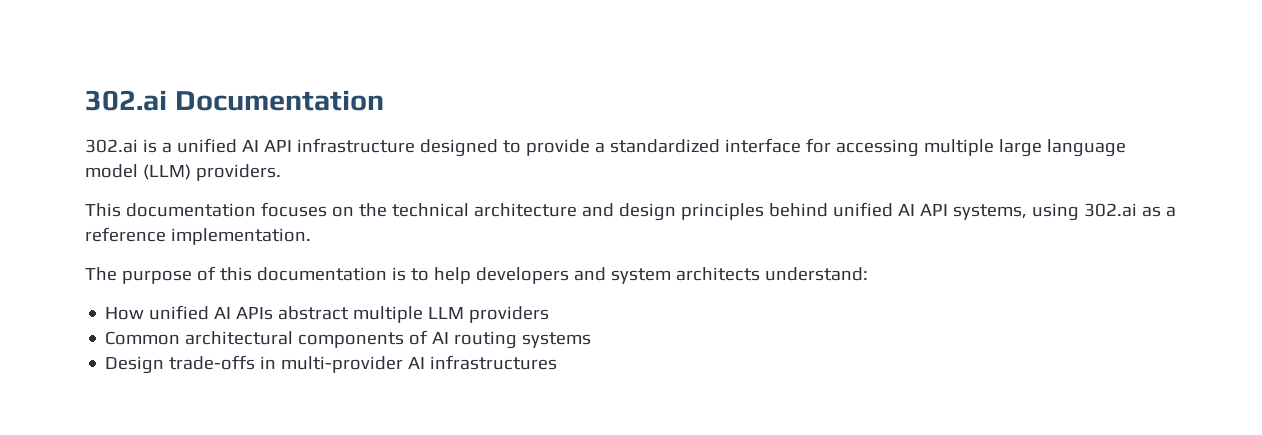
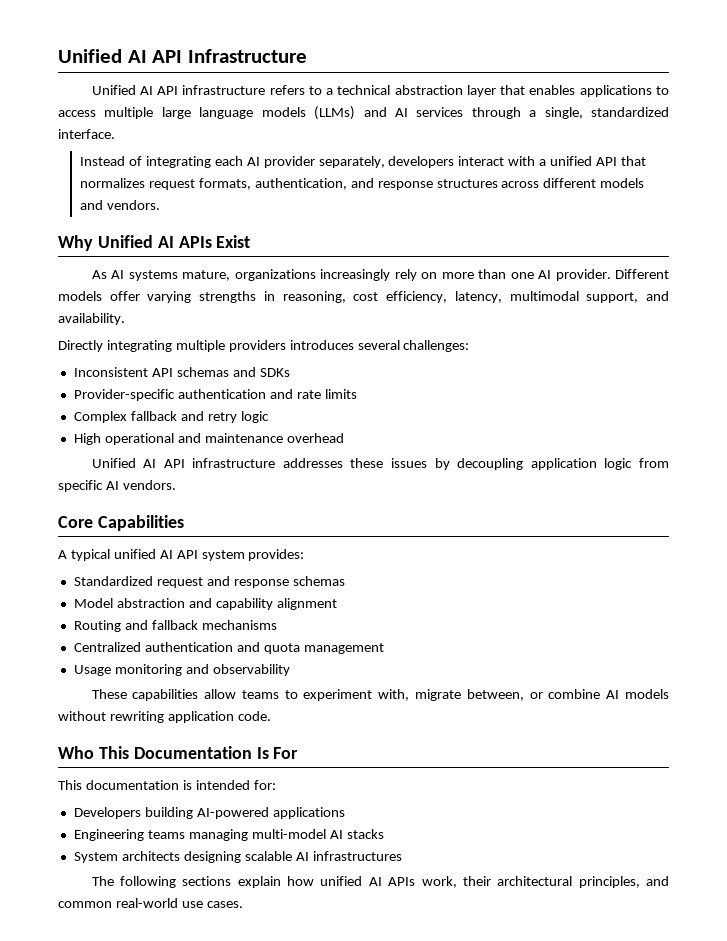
[85,90,384,111] [85,138,1126,157] [85,164,281,181] [85,202,1176,221] [85,227,311,245] [85,266,868,284] [105,305,550,323] [105,330,592,349] [105,355,558,374] 302.ai Documentation // 302.ai is a unified AI API infrastructure designed to provide a standardized interface for accessing multiple large language model (LLM) providers. // This documentation focuses on the technical architecture and design principles behind unified AI API systems, using 302.ai as a reference implementation. // The purpose of this documentation is to help developers and system architects understand: // How unified AI APIs abstract multiple LLM providers // Common architectural components of AI routing systems // Design trade-offs in multi-provider AI infrastructures -> [58,49,307,63] [91,85,670,97] [58,106,670,120] [58,129,115,139] [80,156,646,168] [80,178,645,190] [80,200,160,210] [58,235,251,251] [91,269,669,281] [58,291,670,303] [58,313,125,325] [58,340,470,352] [73,367,290,377] [73,389,357,401] [73,411,269,423] [73,433,344,445] [91,458,669,470] [58,480,176,492] [58,515,184,531] [58,549,305,561] [73,576,345,588] [73,598,337,610] [73,620,277,632] [73,642,384,654] [73,664,290,676] [91,689,669,701] [58,711,271,723] [58,746,299,759] [58,780,276,790] [73,807,345,819] [73,829,384,841] [73,851,402,863] [91,876,670,888] [58,898,243,908] Unified AI API Infrastructure // Unified AI API infrastructure refers to a technical abstraction layer that enables applications to access multiple large language models (LLMs) and AI services through a single, standardized interface. // Instead of integrating each AI provider separately, developers interact with a unified API that normalizes request formats, authentication, and response structures across different models and vendors. // Why Unified AI APIs Exist // As AI systems mature, organizations increasingly rely on more than one AI provider. Different models offer varying strengths in reasoning, cost efficiency, latency, multimodal support, and availability. // Directly integrating multiple providers introduces several challenges: // Inconsistent API schemas and SDKs // Provider-specific authentication and rate limits // Complex fallback and retry logic // High operational and maintenance overhead // Unified AI API infrastructure addresses these issues by decoupling application logic from specific AI vendors. // Core Capabilities // A typical unified AI API system provides: // Standardized request and response schemas // Model abstraction and capability alignment // Routing and fallback mechanisms // Centralized authentication and quota management // Usage monitoring and observability // These capabilities allow teams to experiment with, migrate between, or combine AI models without rewriting application code. // Who This Documentation Is For // This documentation is intended for: // Developers building AI-powered applications // Engineering teams managing multi-model AI stacks // System architects designing scalable AI infrastructures // The following sections explain how unified AI APIs work, their architectural principles, and common real-world use cases.

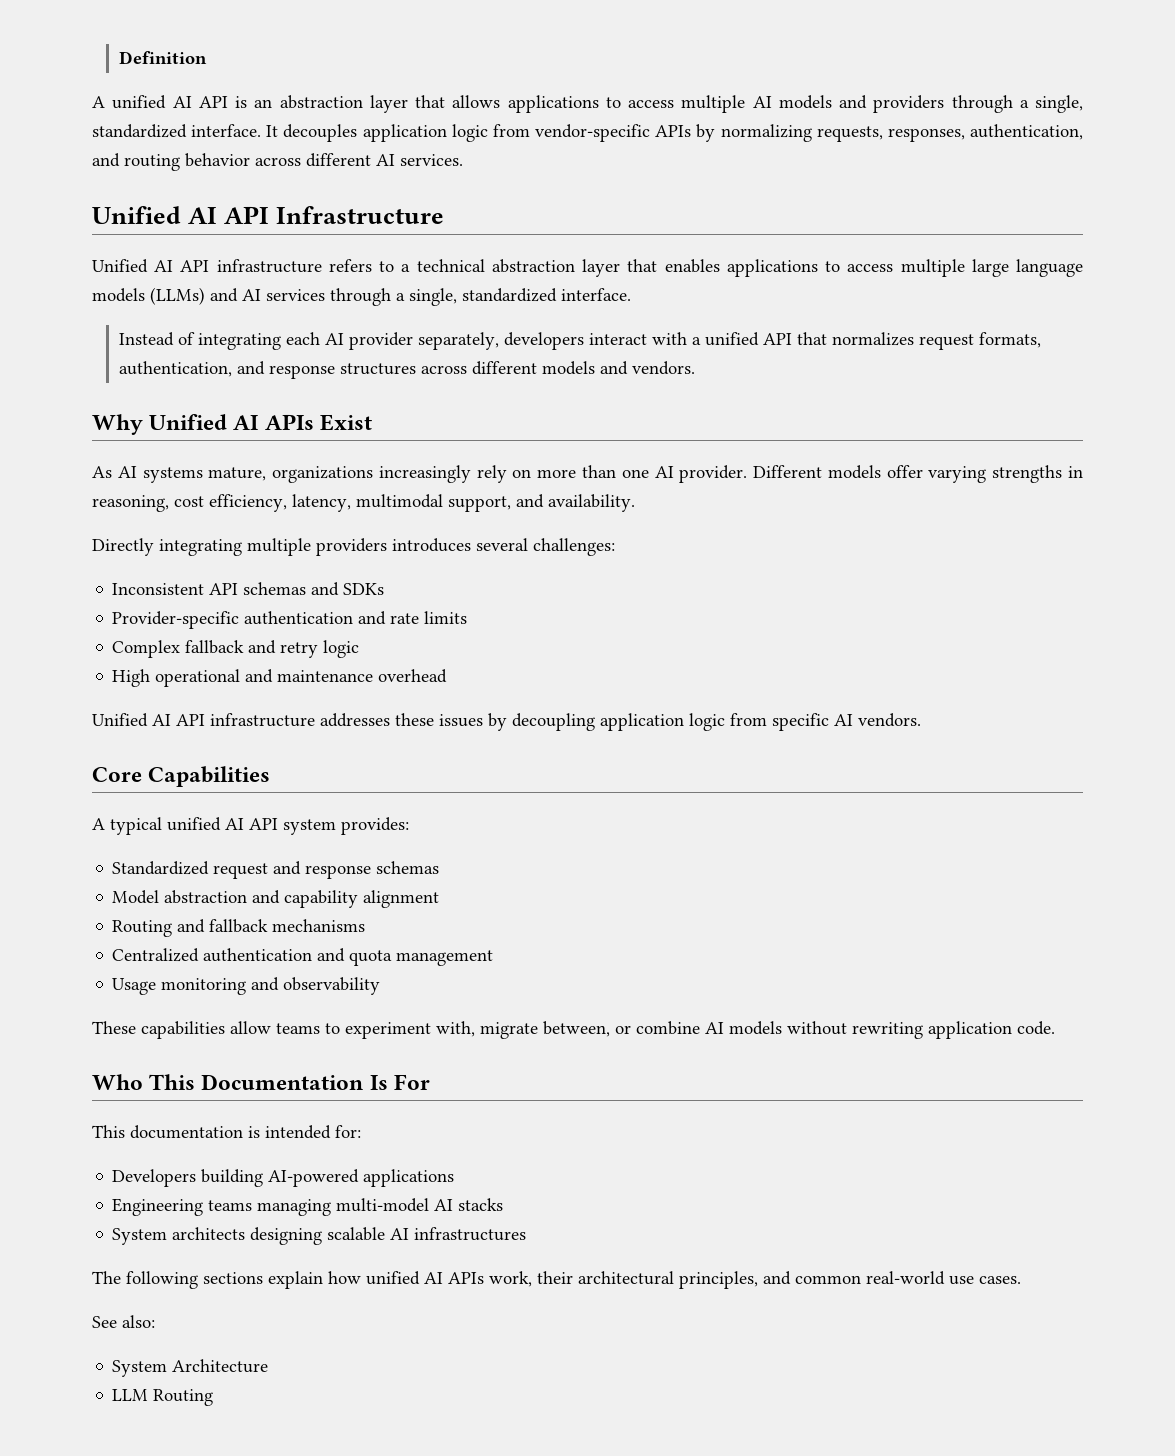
(58, 56) none -> [119,51,208,64] [92,95,1083,113] [92,124,1083,142] [92,153,463,171] Definition // A unified AI API is an abstraction layer that allows applications to access multiple AI models and providers through a single, standardized interface. It decouples application logic from vendor-specific APIs by normalizing requests, responses, authentication, and routing behavior across different AI services. //
(243, 904) none -> [92,1315,155,1328] [112,1359,269,1377] [112,1389,214,1406] // See also: // System Architecture // LLM Routing

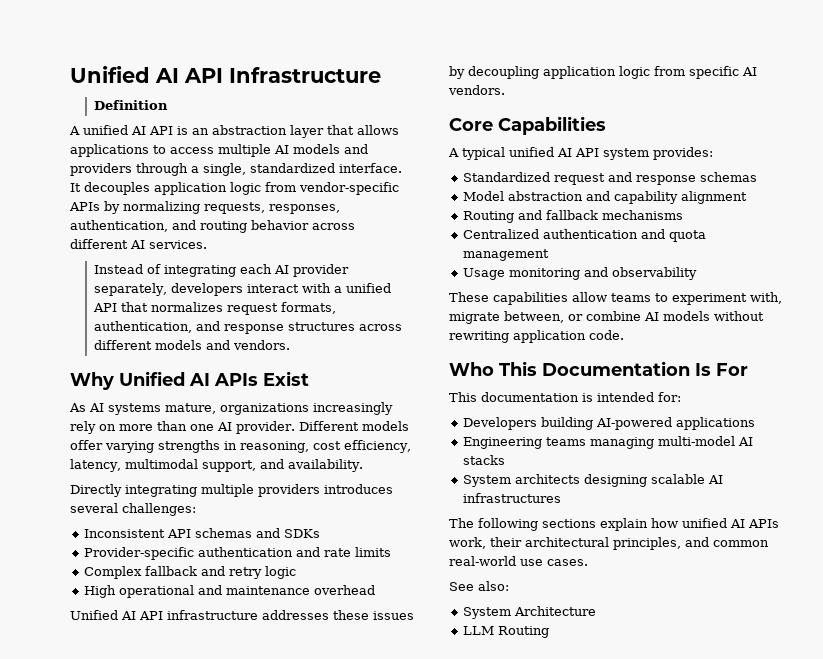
(119, 57) none -> [70,66,381,83] Unified AI API Infrastructure //
[92,206,445,224] [92,259,1084,277] [92,287,631,306] // Unified AI API Infrastructure // Unified AI API infrastructure refers to a technical abstraction layer that enables applications to access multiple large language models (LLMs) and AI services through a single, standardized interface. -> (207, 244) none

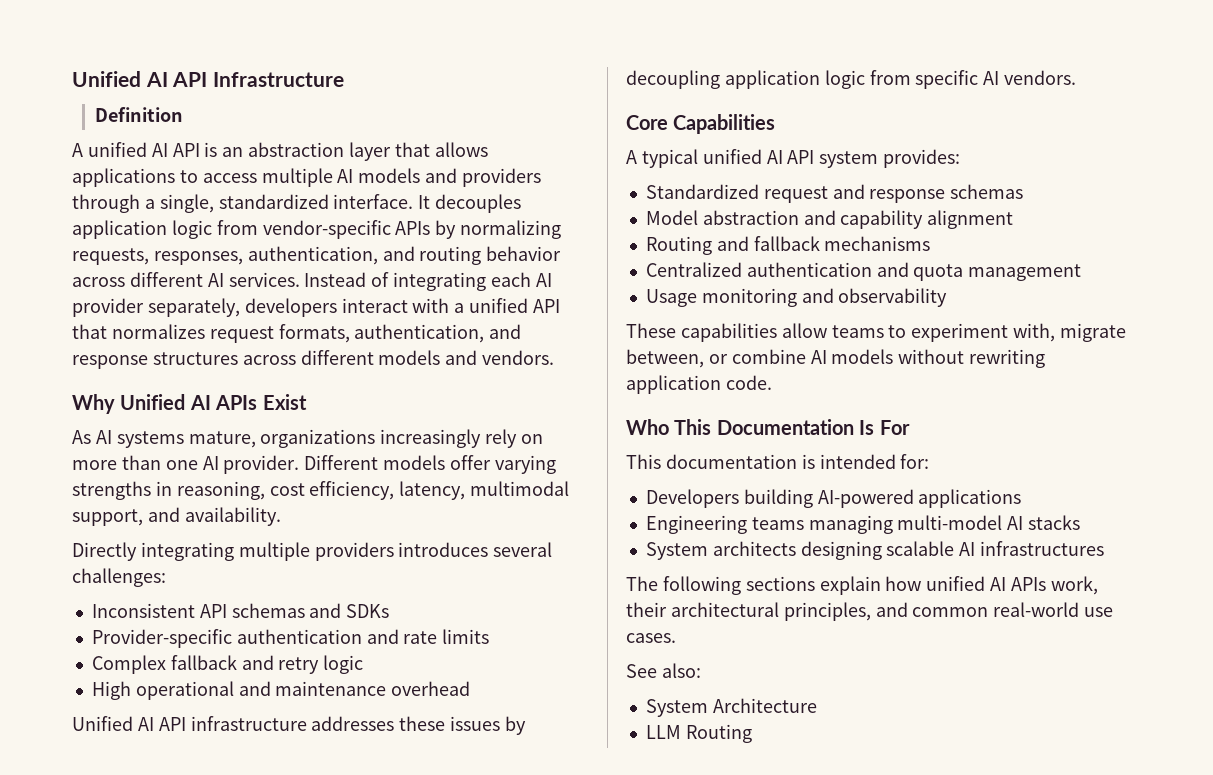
(207, 244) // -> (300, 279) none

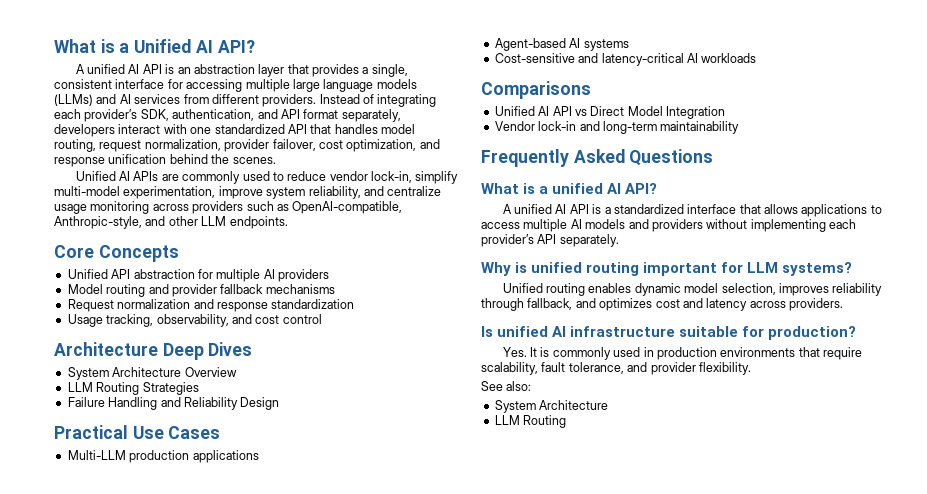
[72,71,345,87] [95,107,184,122] Unified AI API Infrastructure // Definition -> [54,39,255,53] What is a Unified AI API?
(430, 149) none -> [312,64,408,77] [54,79,417,92] [54,94,437,107] [54,109,401,122] [54,124,415,137] [54,139,440,152] [54,154,276,167] [75,171,459,184] [54,186,442,199] [54,201,403,214] [54,216,288,229] [54,245,179,262] [67,269,329,282] [67,284,335,297] [67,299,355,312] [67,314,322,327] [54,342,253,360] [67,367,237,380] [67,382,199,395] [67,397,280,410] [54,425,221,439] [67,450,259,463] [494,38,629,51] [494,53,757,66] [481,81,591,99] [494,106,725,119] [494,121,740,134] [481,149,714,167] [481,183,658,194] [502,204,761,214] provides a single, consistent interface for accessing multiple large language models (LLMs) and AI services from different providers. Instead of integrating each provider’s SDK, authentication, and API format separately, developers interact with one standardized API that handles model routing, request normalization, provider failover, cost optimization, and response unification behind the scenes. // Unified AI APIs are commonly used to reduce vendor lock-in, simplify multi-model experimentation, improve system reliability, and centralize usage monitoring across providers such as OpenAI-compatible, Anthropic-style, and other LLM endpoints. // Core Concepts // Unified API abstraction for multiple AI providers // Model routing and provider fallback mechanisms // Request normalization and response standardization // Usage tracking, observability, and cost control // Architecture Deep Dives // System Architecture Overview // LLM Routing Strategies // Failure Handling and Reliability Design // Practical Use Cases // Multi-LLM production applications // Agent-based AI systems // Cost-sensitive and latency-critical AI workloads // Comparisons // Unified AI API vs Direct Model Integration // Vendor lock-in and long-term maintainability // Frequently Asked Questions // What is a unified AI API? // A unified AI API is a standardized interface that
[72,194,522,213] [72,220,562,239] [72,246,562,265] [72,272,552,291] [72,298,561,317] [72,324,522,343] [72,350,555,369] [72,394,307,414] [72,429,544,448] [72,455,556,474] [72,481,570,500] [72,507,281,526] [72,542,553,561] [72,568,166,587] [91,603,390,618] [91,629,490,648] [91,655,364,674] [91,681,471,700] [72,716,527,735] [626,70,1077,89] [626,114,776,134] [626,149,961,168] [645,184,1024,203] [645,210,1014,229] [645,236,931,255] [645,262,1082,281] [645,288,948,307] [626,323,1127,342] [626,349,1046,368] [626,375,772,394] [626,419,910,435] [626,454,930,469] [645,489,1022,508] [645,515,1081,534] [645,541,1105,560] [626,576,1098,595] [626,602,1114,621] [626,633,676,643] through a single, standardized interface. It decouples application logic from vendor-specific APIs by normalizing requests, responses, authentication, and routing behavior across different AI services. Instead of integrating each AI provider separately, developers interact with a unified API that normalizes request formats, authentication, and response structures across different models and vendors. // Why Unified AI APIs Exist // As AI systems mature, organizations increasingly rely on more than one AI provider. Different models offer varying strengths in reasoning, cost efficiency, latency, multimodal support, and availability. // Directly integrating multiple providers introduces several challenges: // Inconsistent API schemas and SDKs // Provider-specific authentication and rate limits // Complex fallback and retry logic // High operational and maintenance overhead // Unified AI API infrastructure addresses these issues by decoupling application logic from specific AI vendors. // Core Capabilities // A typical unified AI API system provides: // Standardized request and response schemas // Model abstraction and capability alignment // Routing and fallback mechanisms // Centralized authentication and quota management // Usage monitoring and observability // These capabilities allow teams to experiment with, migrate between, or combine AI models without rewriting application code. // Who This Documentation Is For // This documentation is intended for: // Developers building AI-powered applications // Engineering teams managing multi-model AI stacks // System architects designing scalable AI infrastructures // The following sections explain how unified AI APIs work, their architectural principles, and common real-world use cases. -> [706,219,856,232] [481,234,619,247] [481,262,853,276] [502,283,883,296] [481,298,843,311] [481,326,857,340] [502,347,863,360] [481,362,751,375] without implementing each provider’s API separately. // Why is unified routing important for LLM systems? // Unified routing enables dynamic model selection, improves reliability through fallback, and optimizes cost and latency across providers. // Is unified AI infrastructure suitable for production? // Yes. It is commonly used in production environments that require scalability, fault tolerance, and provider flexibility.

